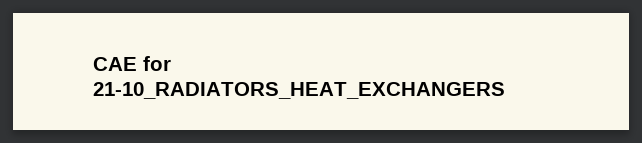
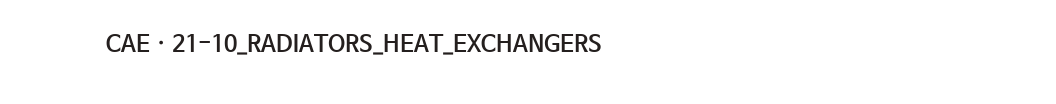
[143,56,171,71] for -> [156,40,167,51] ·

